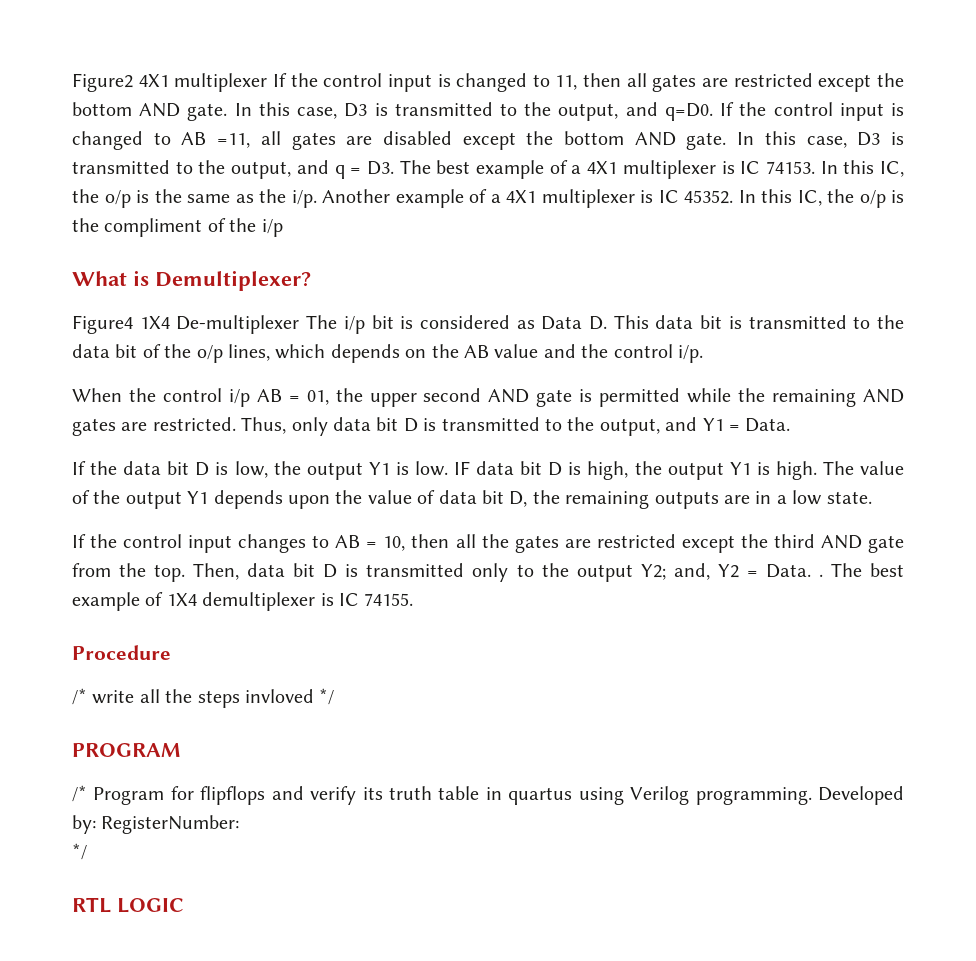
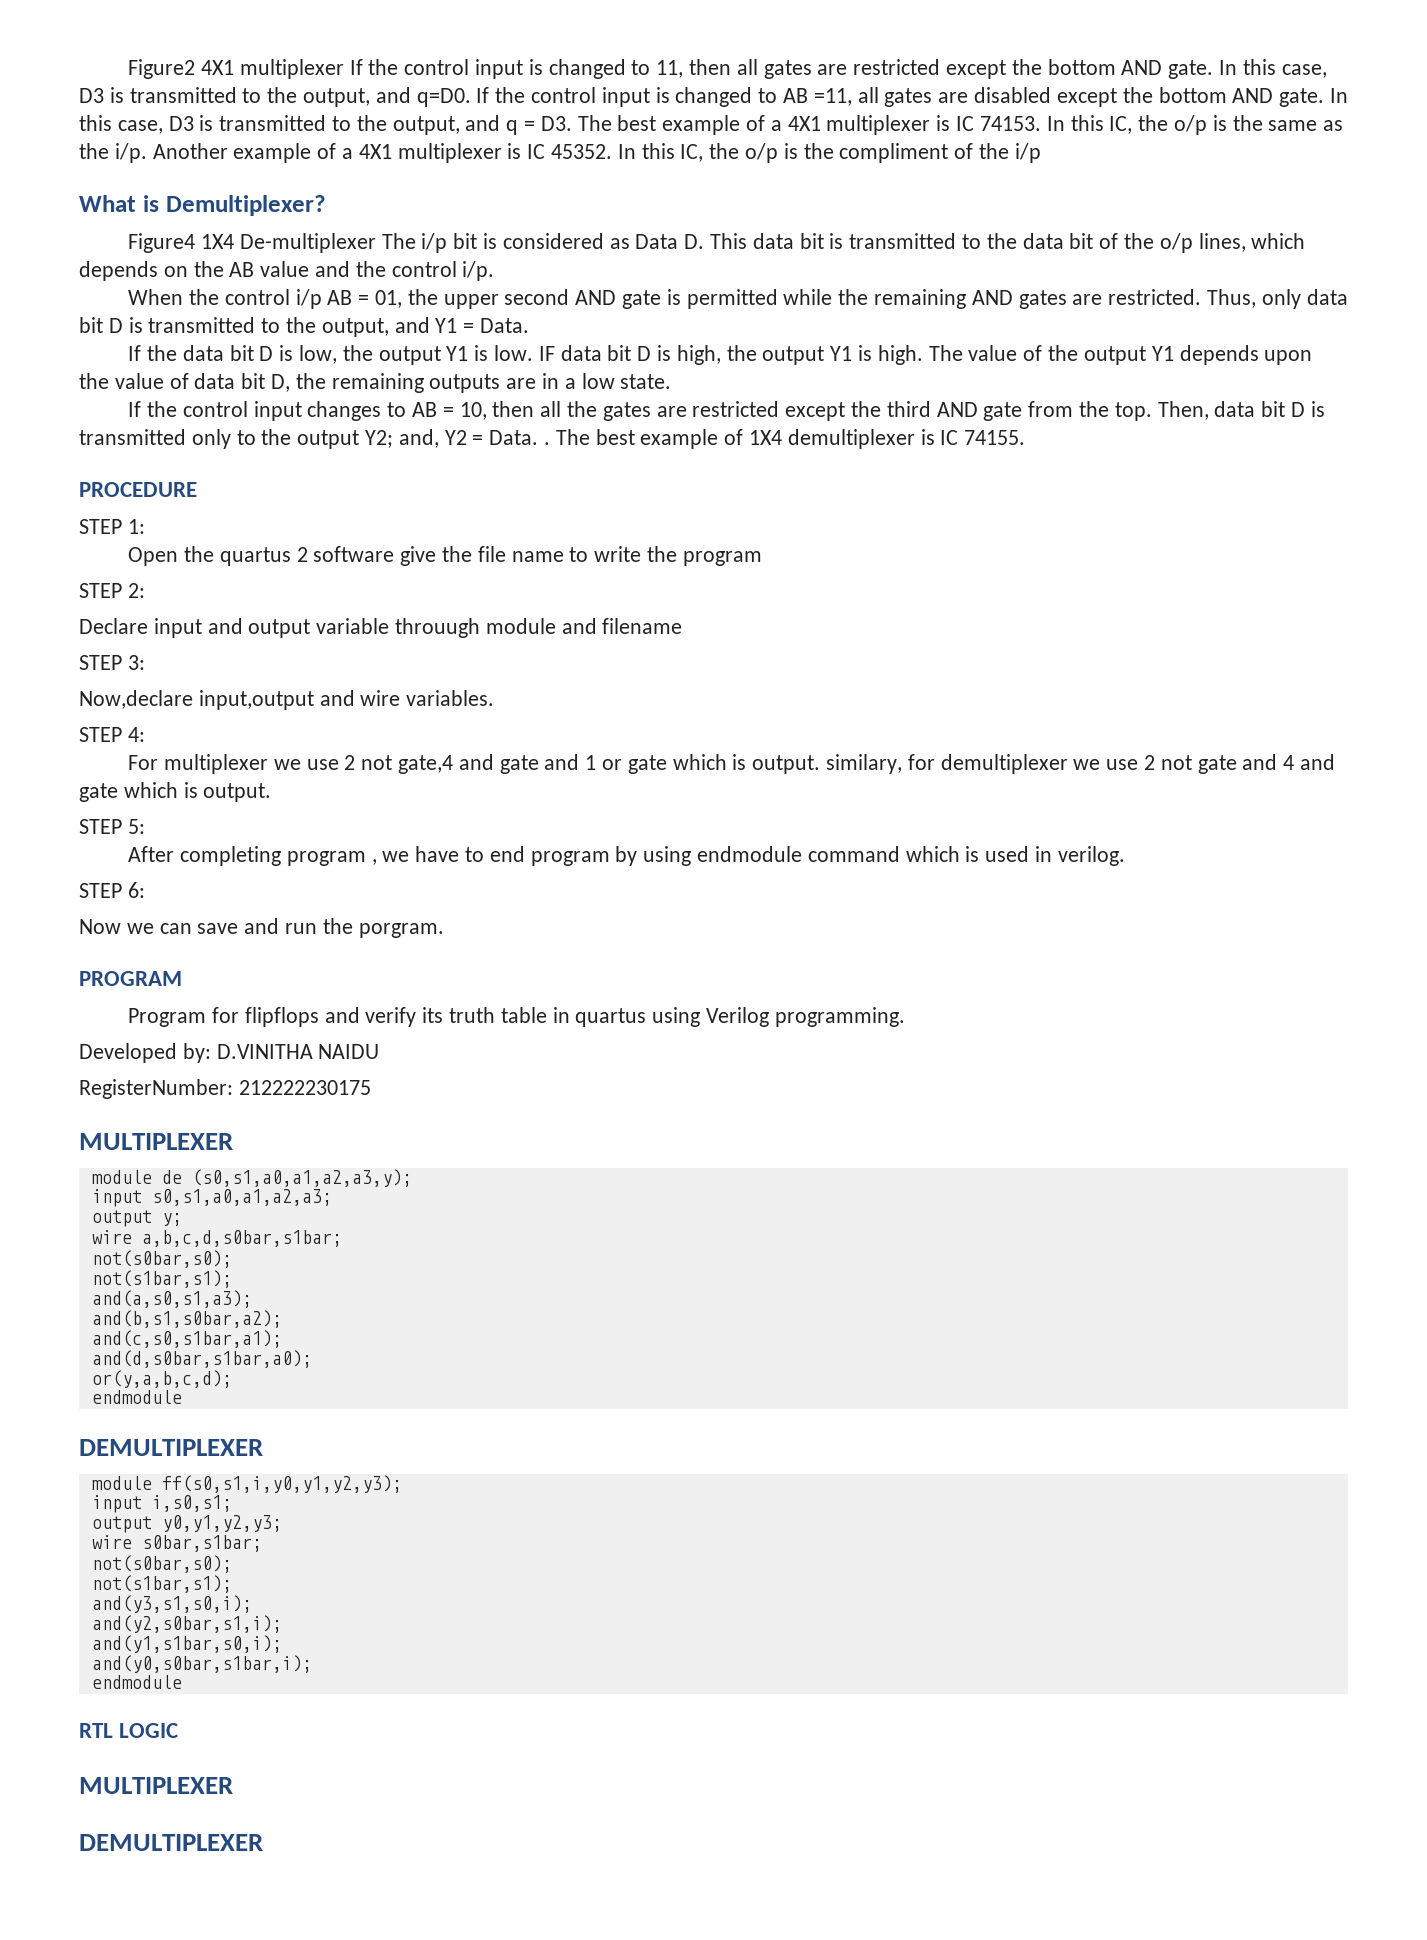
[72,645,171,660] [72,688,335,708] Procedure // /* write all the steps invloved */ -> [79,482,197,497] [79,519,145,534] [128,546,762,566] [79,583,145,598] [79,618,683,638] [79,655,145,670] [79,690,495,710] [79,727,145,742] [128,754,1336,774] [79,782,272,802] [79,819,145,834] [128,846,1125,866] [79,882,145,898] [79,918,444,938] PROCEDURE // STEP 1: // Open the quartus 2 software give the file name to write the program // STEP 2: // Declare input and output variable throuugh module and filename // STEP 3: // Now,declare input,output and wire variables. // STEP 4: // For multiplexer we use 2 not gate,4 and gate and 1 or gate which is output. similary, for demultiplexer we use 2 not gate and 4 and gate which is output. // STEP 5: // After completing program , we have to end program by using endmodule command which is used in verilog. // STEP 6: // Now we can save and run the porgram.
[72,785,87,802] /* -> (182, 978) none
(812, 796) none -> (905, 1017) //
(96, 824) none -> [216,1044,380,1059] D.VINITHA NAIDU //
[72,843,87,860] // */ -> [238,1080,371,1095] [79,1133,233,1150] [91,1169,412,1187] [91,1189,332,1207] [91,1210,182,1227] [91,1230,342,1247] [91,1250,232,1268] [91,1270,232,1288] [91,1290,252,1308] [91,1310,282,1328] [91,1330,282,1348] [91,1350,312,1368] [91,1370,232,1388] [91,1390,182,1404] [79,1439,263,1456] [91,1475,402,1493] [91,1495,232,1513] [91,1515,282,1533] [91,1535,262,1552] [91,1555,232,1573] [91,1575,232,1593] [91,1595,252,1613] [91,1615,282,1633] [91,1635,282,1653] [91,1655,312,1673] [91,1675,182,1689] 212222230175 // MULTIPLEXER // module de (s0,s1,a0,a1,a2,a3,y); // input s0,s1,a0,a1,a2,a3; // output y; // wire a,b,c,d,s0bar,s1bar; // not(s0bar,s0); // not(s1bar,s1); // and(a,s0,s1,a3); // and(b,s1,s0bar,a2); // and(c,s0,s1bar,a1); // and(d,s0bar,s1bar,a0); // or(y,a,b,c,d); // endmodule // DEMULTIPLEXER // module ff(s0,s1,i,y0,y1,y2,y3); // input i,s0,s1; // output y0,y1,y2,y3; // wire s0bar,s1bar; // not(s0bar,s0); // not(s1bar,s1); // and(y3,s1,s0,i); // and(y2,s0bar,s1,i); // and(y1,s1bar,s0,i); // and(y0,s0bar,s1bar,i); // endmodule
(184, 905) none -> [79,1777,233,1794] [79,1834,263,1851] // MULTIPLEXER // DEMULTIPLEXER

